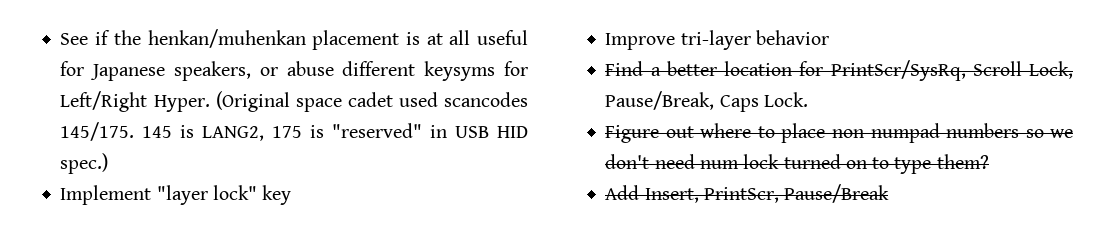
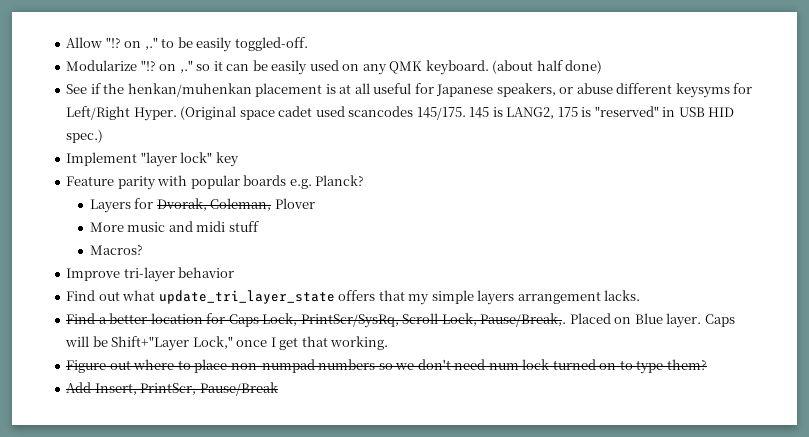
(60, 39) none -> [66,37,308,52] [66,60,603,75] Allow "!? on ,." to be easily toggled-off. // Modularize "!? on ,." so it can be easily used on any QMK keyboard. (about half done) //
[605,30,829,50] Improve tri-layer behavior -> [66,175,365,190] [89,198,315,213] [89,221,259,232] [89,245,143,255] [66,267,235,282] [66,290,641,305] Feature parity with popular boards e.g. Planck? // Layers for Dvorak, Coleman, Plover // More music and midi stuff // Macros? // Improve tri-layer behavior // Find out what update_tri_layer_state offers that my simple layers arrangement lacks.
(824, 68) none -> [228,313,298,327] Caps Lock,
[605,91,808,112] Pause/Break, Caps Lock. -> [480,313,735,328] [65,336,389,351] Pause/Break,. Placed on Blue layer. Caps will be Shift+"Layer Lock," once I get that working.

